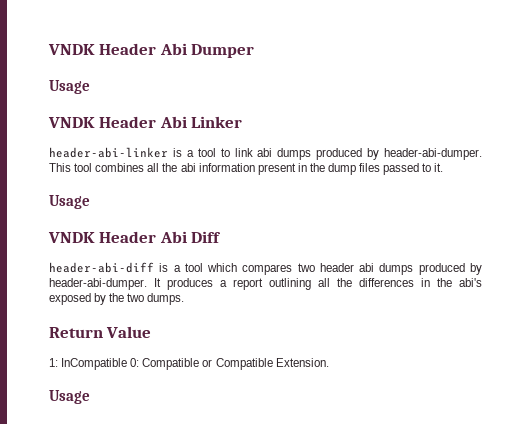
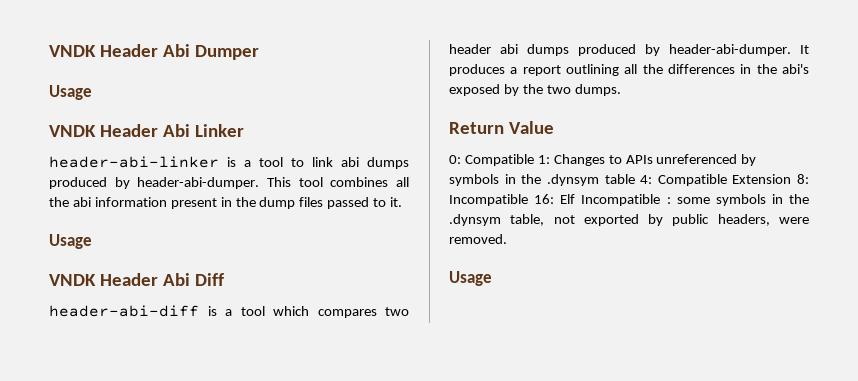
[49,358,329,370] 1: InCompatible 0: Compatible or Compatible Extension. -> [449,154,757,166] [449,174,809,186] [449,194,809,206] [449,214,809,226] [449,234,507,244] 0: Compatible 1: Changes to APIs unreferenced by symbols in the .dynsym table 4: Compatible Extension 8: Incompatible 16: Elf Incompatible : some symbols in the .dynsym table, not exported by public headers, were removed.

